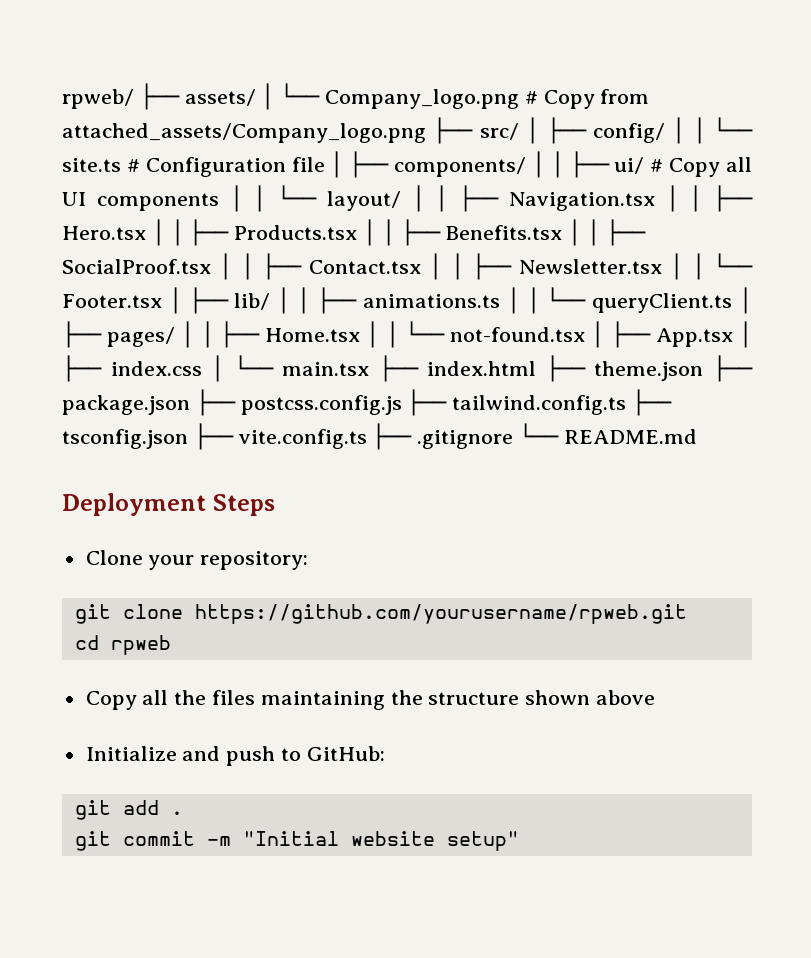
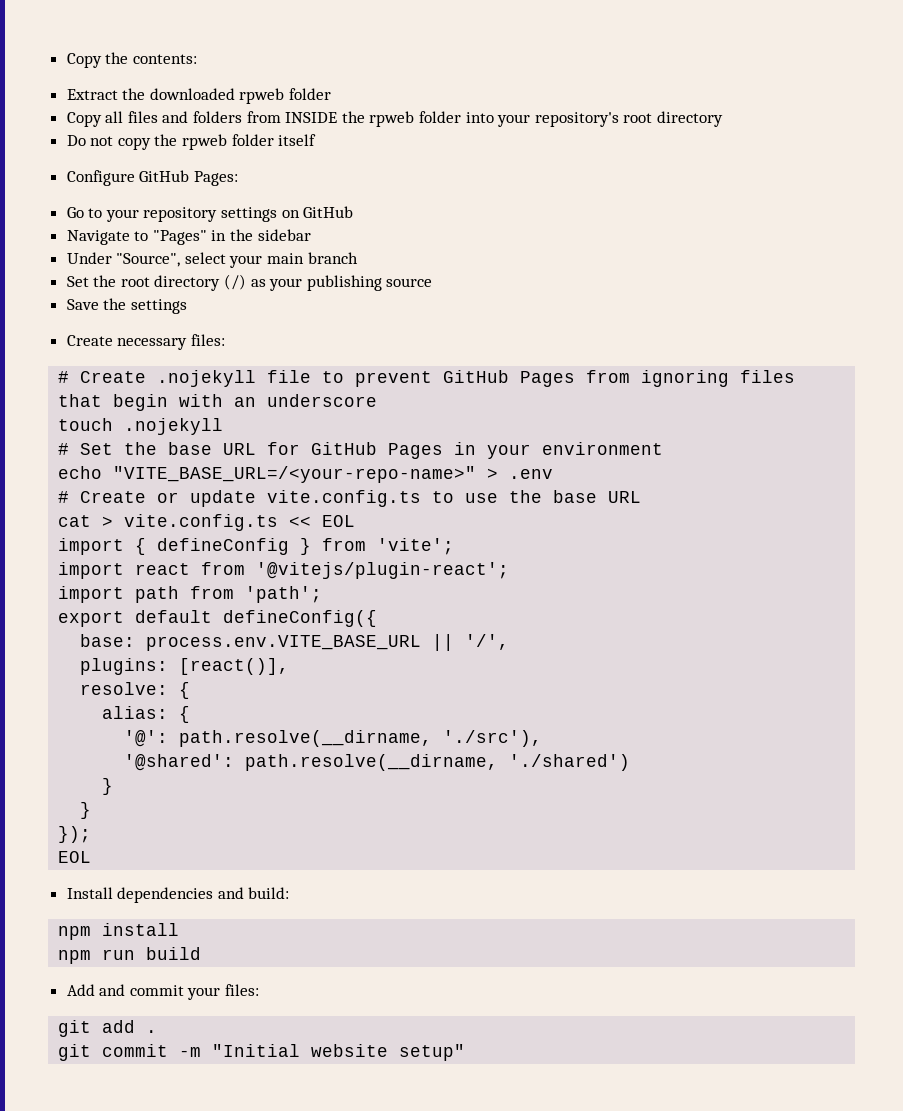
[62,83,650,110] [62,117,753,144] [62,151,752,178] [62,185,753,212] [62,219,646,246] [62,253,754,280] [62,287,752,314] [62,321,753,348] [62,355,753,382] [62,389,673,416] [62,423,697,450] [62,493,275,516] [85,550,309,570] [74,604,687,624] [74,635,171,655] [85,690,656,710] [85,746,385,766] rpweb/ ├── assets/ │ └── Company_logo.png # Copy from attached_assets/Company_logo.png ├── src/ │ ├── config/ │ │ └── site.ts # Configuration file │ ├── components/ │ │ ├── ui/ # Copy all UI components │ │ └── layout/ │ │ ├── Navigation.tsx │ │ ├── Hero.tsx │ │ ├── Products.tsx │ │ ├── Benefits.tsx │ │ ├── SocialProof.tsx │ │ ├── Contact.tsx │ │ ├── Newsletter.tsx │ │ └── Footer.tsx │ ├── lib/ │ │ ├── animations.ts │ │ └── queryClient.ts │ ├── pages/ │ │ ├── Home.tsx │ │ └── not-found.tsx │ ├── App.tsx │ ├── index.css │ └── main.tsx ├── index.html ├── theme.json ├── package.json ├── postcss.config.js ├── tailwind.config.ts ├── tsconfig.json ├── vite.config.ts ├── .gitignore └── README.md // Deployment Steps // Clone your repository: // git clone https://github.com/yourusername/rpweb.git // cd rpweb // Copy all the files maintaining the structure shown above // Initialize and push to GitHub: -> [66,52,197,68] [66,88,332,104] [66,111,723,127] [66,134,317,150] [66,170,238,186] [66,206,354,222] [66,229,311,245] [66,252,358,268] [66,274,433,291] [66,298,187,314] [66,334,225,350] [58,370,796,387] [58,394,378,411] [58,418,224,435] [58,442,664,459] [58,466,554,483] [58,490,642,507] [58,514,356,531] [58,538,455,555] [58,562,510,579] [58,586,323,603] [58,610,378,627] [80,634,510,651] [80,658,290,675] [80,682,191,699] [102,706,191,723] [124,730,543,747] [124,754,631,771] [102,778,114,795] [80,802,92,819] [58,826,92,843] [58,851,92,863] [66,887,290,903] [58,923,180,940] [58,947,202,964] [66,984,260,1000] Copy the contents: // Extract the downloaded rpweb folder // Copy all files and folders from INSIDE the rpweb folder into your repository's root directory // Do not copy the rpweb folder itself // Configure GitHub Pages: // Go to your repository settings on GitHub // Navigate to "Pages" in the sidebar // Under "Source", select your main branch // Set the root directory (/) as your publishing source // Save the settings // Create necessary files: // # Create .nojekyll file to prevent GitHub Pages from ignoring files that begin with an underscore // touch .nojekyll // # Set the base URL for GitHub Pages in your environment // echo "VITE_BASE_URL=/<your-repo-name>" > .env // # Create or update vite.config.ts to use the base URL // cat > vite.config.ts << EOL // import { defineConfig } from 'vite'; // import react from '@vitejs/plugin-react'; // import path from 'path'; // export default defineConfig({ // base: process.env.VITE_BASE_URL || '/', // plugins: [react()], // resolve: { // alias: { // '@': path.resolve(__dirname, './src'), // '@shared': path.resolve(__dirname, './shared') // } // } // }); // EOL // Install dependencies and build: // npm install // npm run build // Add and commit your files:

